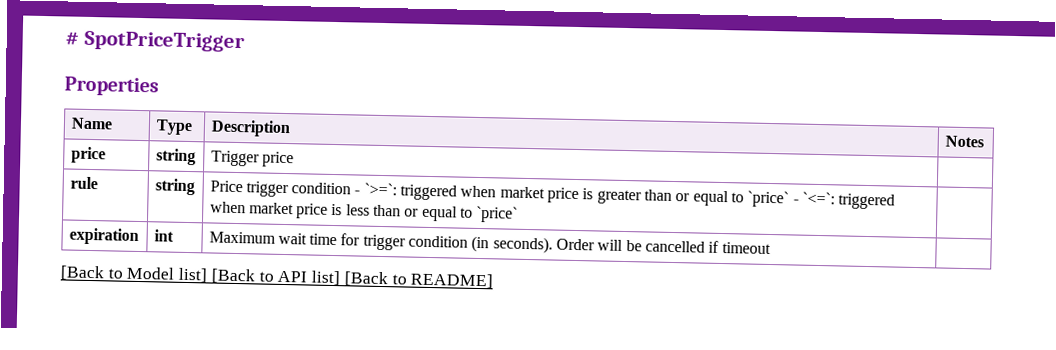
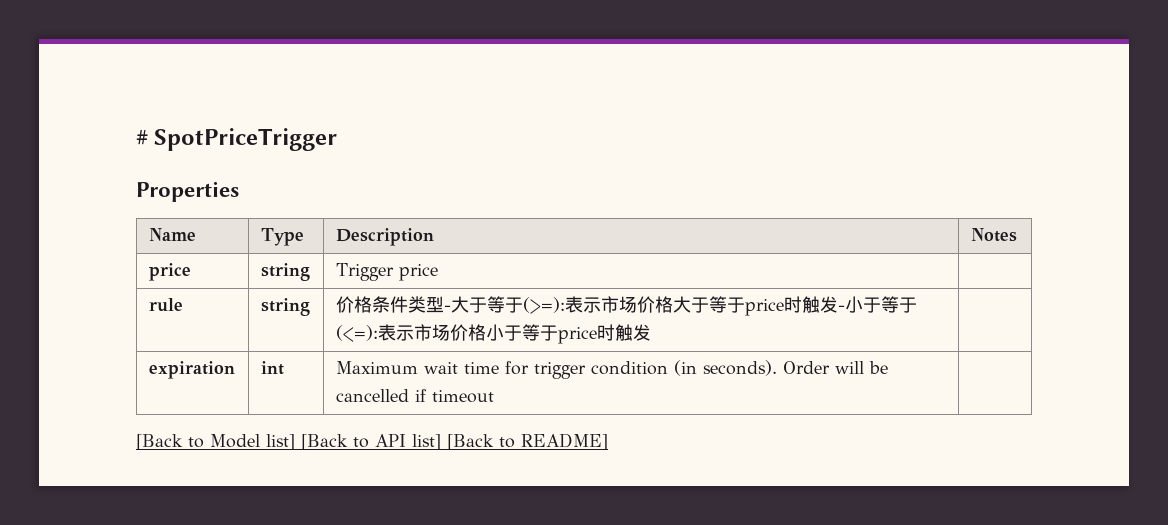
[209,180,896,210] [209,201,519,223] Price trigger condition - `>=`: triggered when market price is greater than or equal to `price` - `<=`: triggered when market price is less than or equal to `price` -> [335,296,917,316] [335,324,651,344] 价格条件类型-大于等于(>=):表示市场价格大于等于price时触发-小于等于(<=):表示市场价格小于等于price时触发

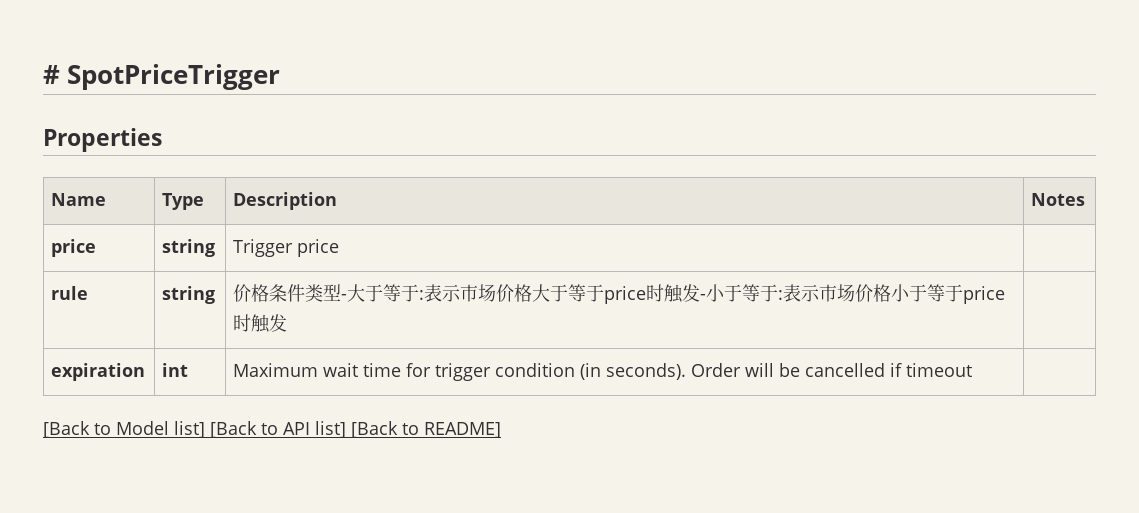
[522,297,565,314] (>=): -> [419,290,425,300] :
[335,325,378,342] (<=): -> [778,290,784,300] :

